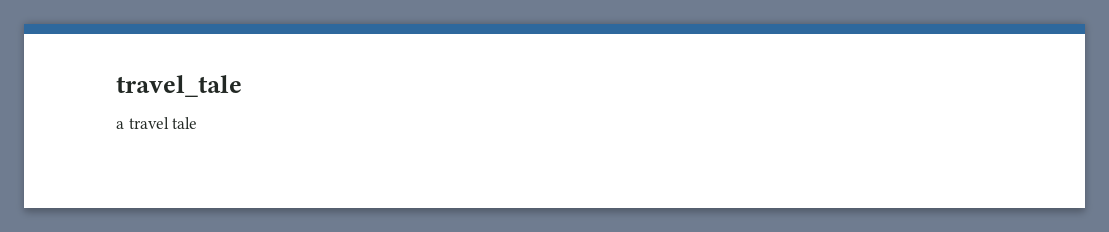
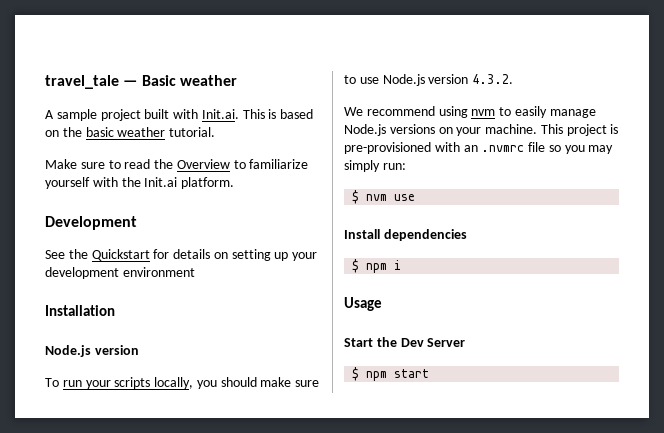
[116,117,198,129] // a travel tale -> [123,75,237,86] [45,109,314,121] [45,127,216,137] [45,159,309,169] [45,177,235,189] [45,216,137,230] [45,249,318,261] [45,267,195,279] [45,305,115,316] [45,345,139,357] [45,377,320,389] [344,74,514,86] [344,106,596,118] [344,124,619,136] [344,142,614,154] [344,160,406,172] [352,190,416,204] [344,229,467,241] [352,259,402,273] [344,297,382,311] [344,337,466,347] [352,367,430,381] — Basic weather // A sample project built with Init.ai. This is based on the basic weather tutorial. // Make sure to read the Overview to familiarize yourself with the Init.ai platform. // Development // See the Quickstart for details on setting up your development environment // Installation // Node.js version // To run your scripts locally, you should make sure to use Node.js version 4.3.2. // We recommend using nvm to easily manage Node.js versions on your machine. This project is pre-provisioned with an .nvmrc file so you may simply run: // $ nvm use // Install dependencies // $ npm i // Usage // Start the Dev Server // $ npm start

